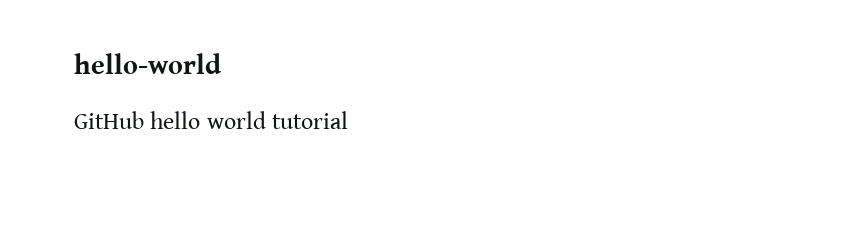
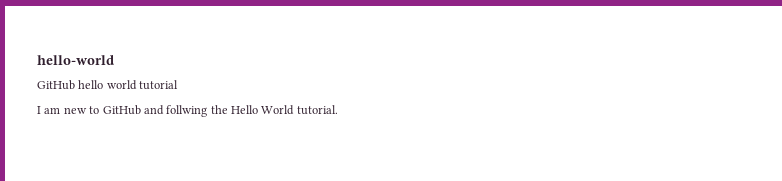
(349, 120) none -> [37,105,338,117] // I am new to GitHub and follwing the Hello World tutorial.

